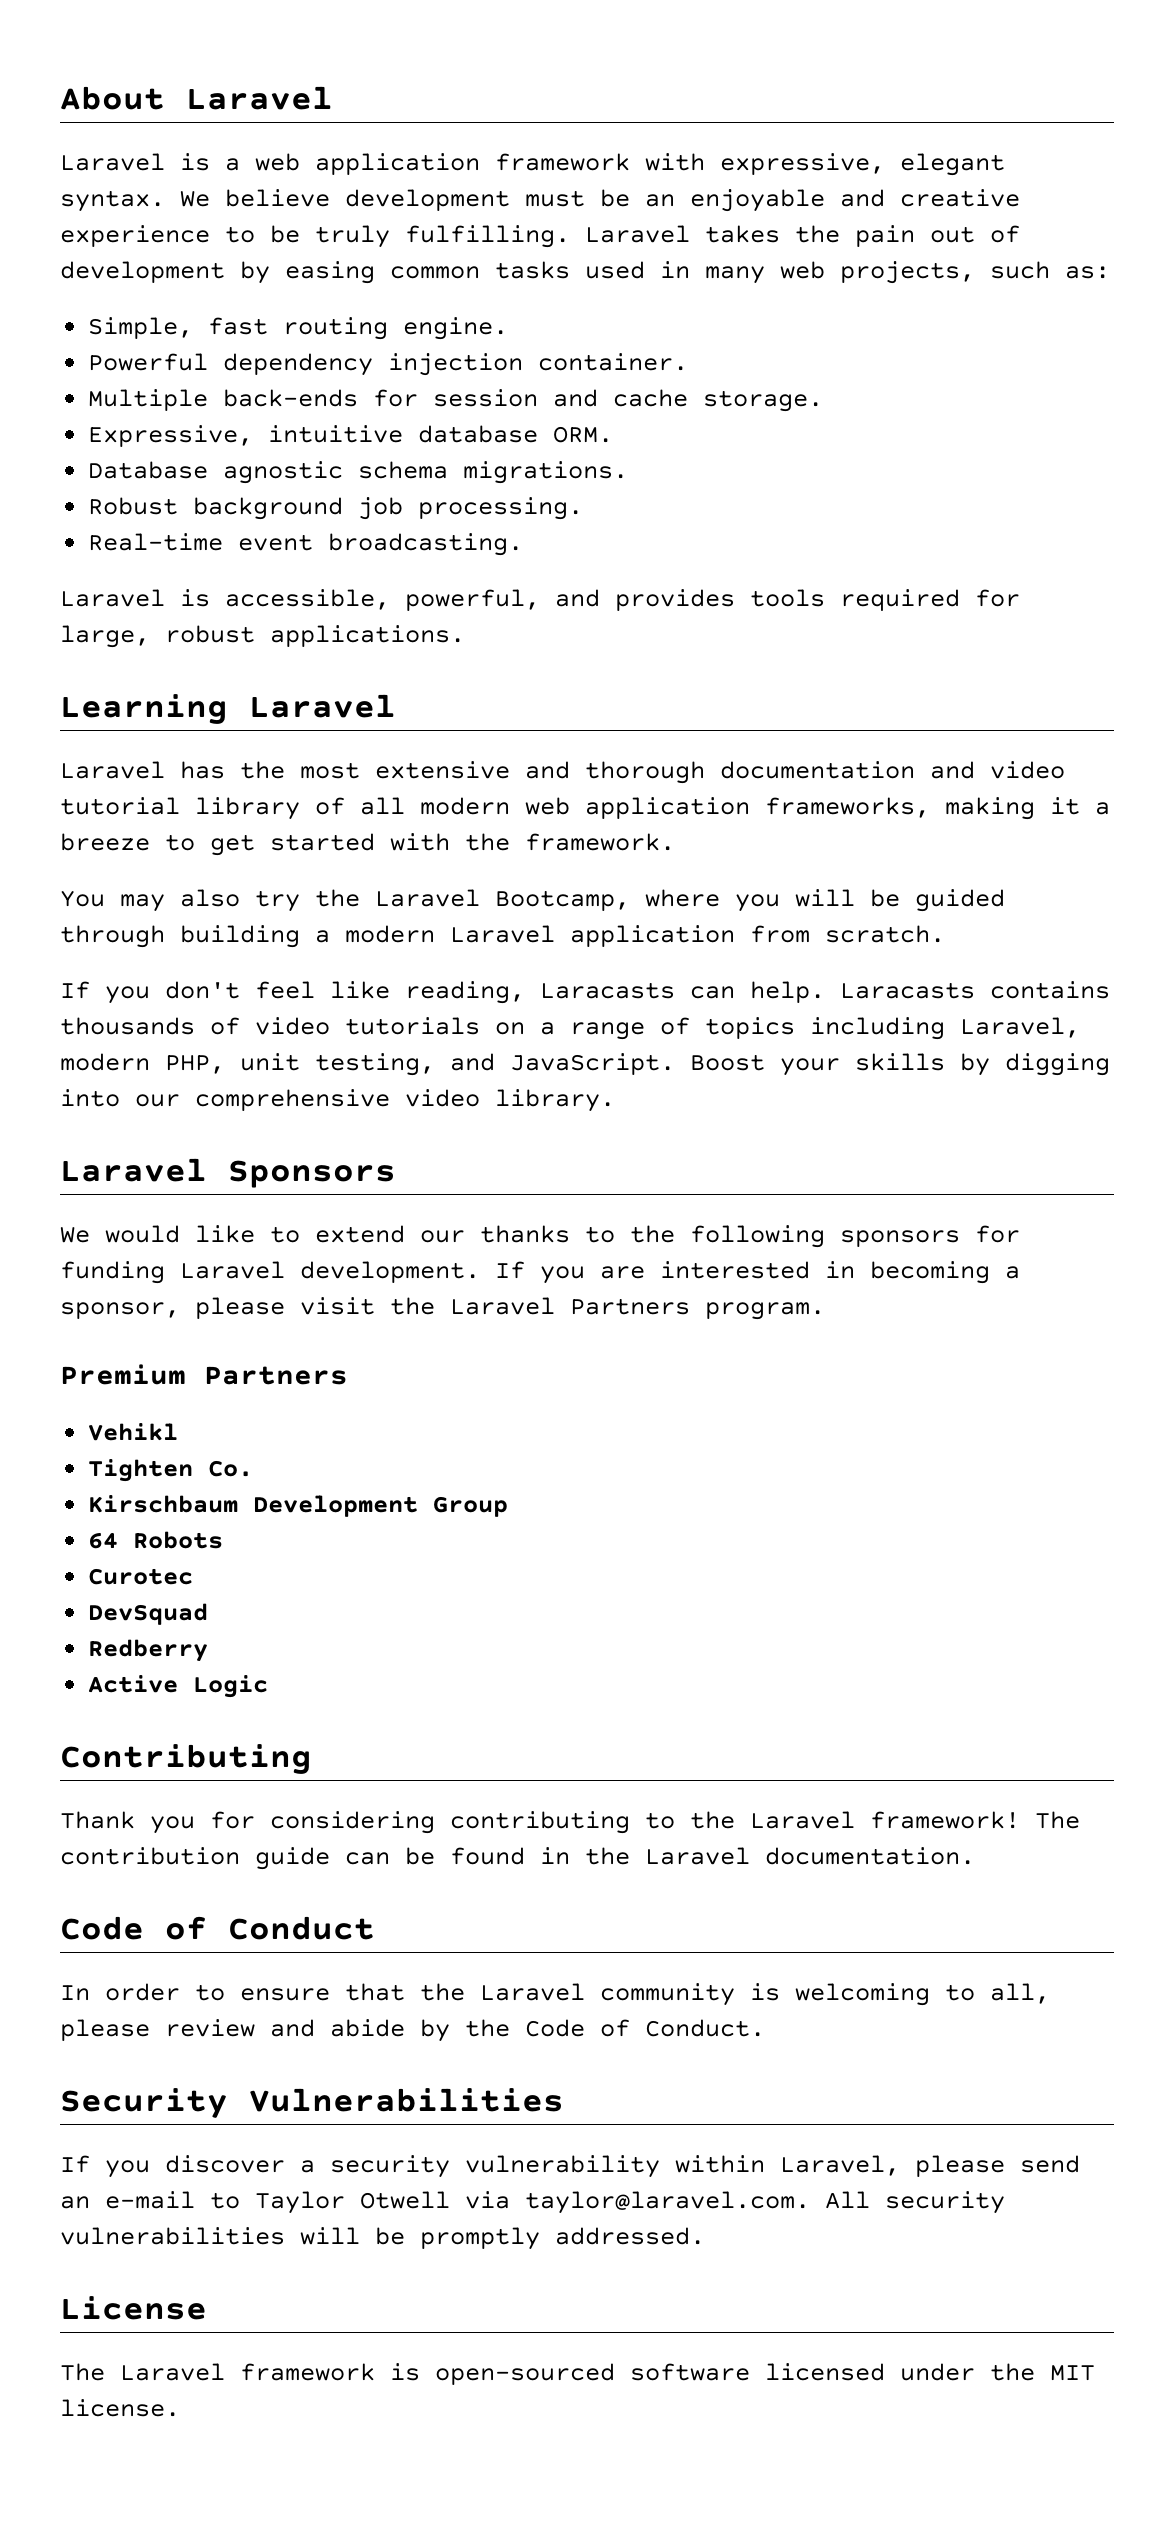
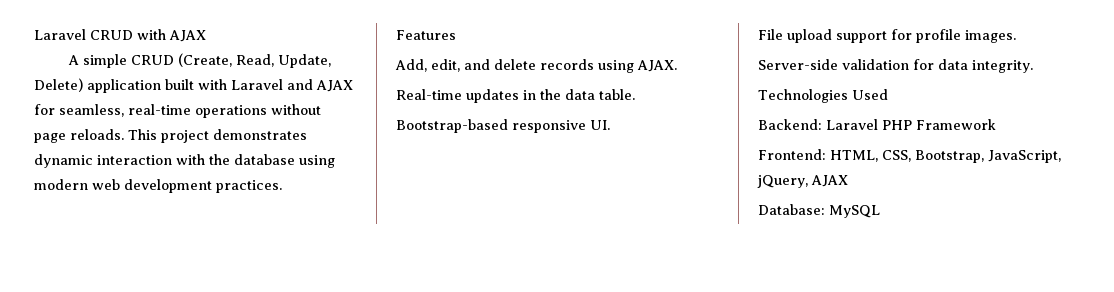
[60,86,333,110] [60,153,1005,176] [60,189,1020,212] [60,225,1020,248] [60,261,1110,284] [88,317,509,340] [88,353,689,376] [88,389,824,412] [88,425,614,447] [88,461,629,484] [88,497,584,520] [88,533,524,556] [60,589,1020,611] [60,625,465,648] [60,694,396,724] [60,761,1065,784] [60,797,1110,820] [60,833,675,856] [60,889,1005,912] [60,925,945,948] [60,981,1110,1004] [60,1017,1080,1040] [60,1053,1110,1076] [60,1089,615,1112] [60,1158,396,1188] [60,1225,1020,1248] [60,1261,1020,1284] [60,1297,825,1320] [60,1364,348,1385] [88,1423,179,1441] [88,1459,254,1482] [88,1495,509,1517] [88,1531,224,1549] [88,1568,194,1585] [88,1603,209,1625] [88,1639,209,1662] [88,1675,269,1698] [60,1744,312,1774] [60,1811,1080,1834] [60,1847,975,1870] [60,1916,375,1940] [60,1983,1050,2006] [60,2019,765,2042] [60,2088,564,2118] [60,2155,1080,2178] [60,2191,1005,2214] [60,2227,705,2250] [60,2296,207,2320] [60,2363,1095,2385] [60,2399,180,2417] About Laravel // Laravel is a web application framework with expressive, elegant syntax. We believe development must be an enjoyable and creative experience to be truly fulfilling. Laravel takes the pain out of development by easing common tasks used in many web projects, such as: // Simple, fast routing engine. // Powerful dependency injection container. // Multiple back-ends for session and cache storage. // Expressive, intuitive database ORM. // Database agnostic schema migrations. // Robust background job processing. // Real-time event broadcasting. // Laravel is accessible, powerful, and provides tools required for large, robust applications. // Learning Laravel // Laravel has the most extensive and thorough documentation and video tutorial library of all modern web application frameworks, making it a breeze to get started with the framework. // You may also try the Laravel Bootcamp, where you will be guided through building a modern Laravel application from scratch. // If you don't feel like reading, Laracasts can help. Laracasts contains thousands of video tutorials on a range of topics including Laravel, modern PHP, unit testing, and JavaScript. Boost your skills by digging into our comprehensive video library. // Laravel Sponsors // We would like to extend our thanks to the following sponsors for funding Laravel development. If you are interested in becoming a sponsor, please visit the Laravel Partners program. // Premium Partners // Vehikl // Tighten Co. // Kirschbaum Development Group // 64 Robots // Curotec // DevSquad // Redberry // Active Logic // Contributing // Thank you for considering contributing to the Laravel framework! The contribution guide can be found in the Laravel documentation. // Code of Conduct // In order to ensure that the Laravel community is welcoming to all, please review and abide by the Code of Conduct. // Security Vulnerabilities // If you discover a security vulnerability within Laravel, please send an e-mail to Taylor Otwell via taylor@laravel.com. All security vulnerabilities will be promptly addressed. // License // The Laravel framework is open-sourced software licensed under the MIT license. -> [34,29,206,42] [68,53,332,68] [34,78,353,93] [34,104,321,118] [34,129,307,143] [34,154,335,168] [34,179,282,193] [396,30,456,40] [395,59,677,73] [396,89,635,103] [396,119,610,133] [758,29,1016,43] [758,59,1033,73] [758,89,888,103] [758,119,996,130] [758,149,1061,163] [757,175,848,188] [758,204,880,218] Laravel CRUD with AJAX // A simple CRUD (Create, Read, Update, Delete) application built with Laravel and AJAX for seamless, real-time operations without page reloads. This project demonstrates dynamic interaction with the database using modern web development practices. // Features // Add, edit, and delete records using AJAX. // Real-time updates in the data table. // Bootstrap-based responsive UI. // File upload support for profile images. // Server-side validation for data integrity. // Technologies Used // Backend: Laravel PHP Framework // Frontend: HTML, CSS, Bootstrap, JavaScript, jQuery, AJAX // Database: MySQL

